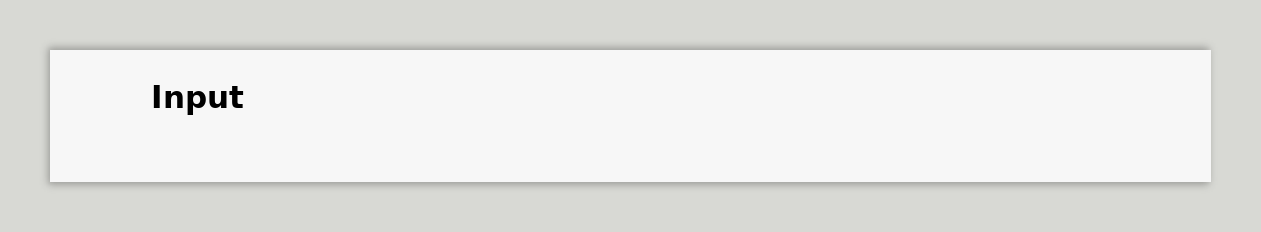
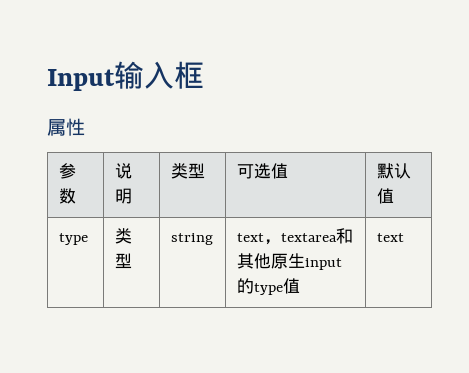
(244, 100) none -> [114,61,204,89] [47,118,85,136] [58,163,76,179] [58,188,76,204] [114,163,132,179] [114,188,132,204] [170,163,205,179] [236,163,288,179] [376,163,411,179] [376,188,394,204] [58,233,88,245] [114,228,132,244] [114,253,132,269] [170,233,213,245] [236,228,353,245] [236,253,342,270] [236,278,300,295] [376,233,404,242] 输入框 // 属性 // 参数 | 说明 | 类型 | 可选值 | 默认值 // type | 类型 | string | text，textarea和其他原生input的type值 | text

